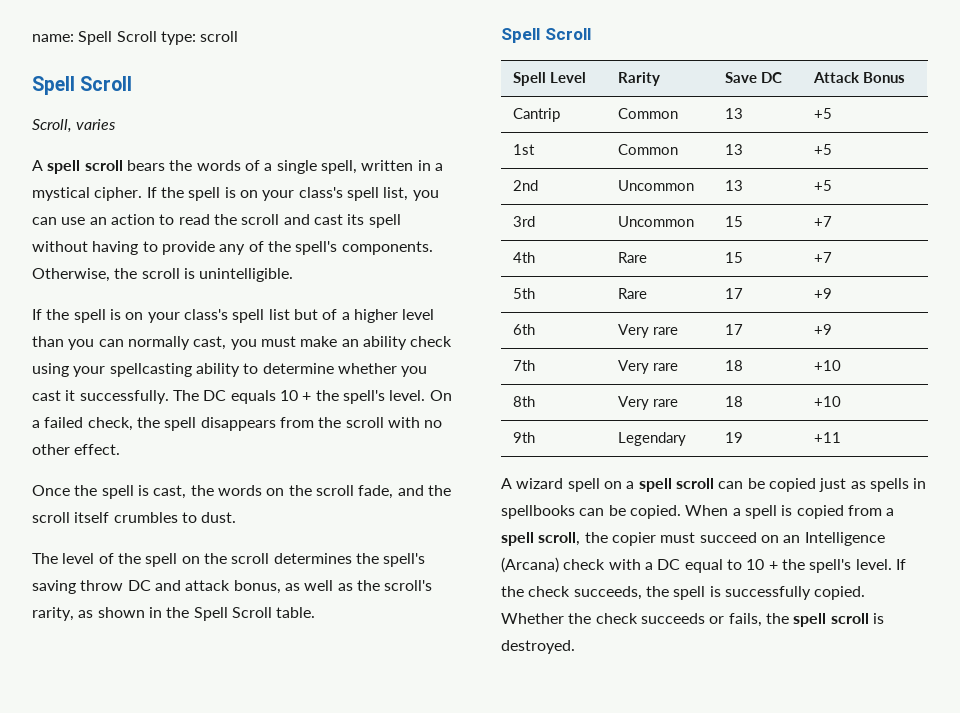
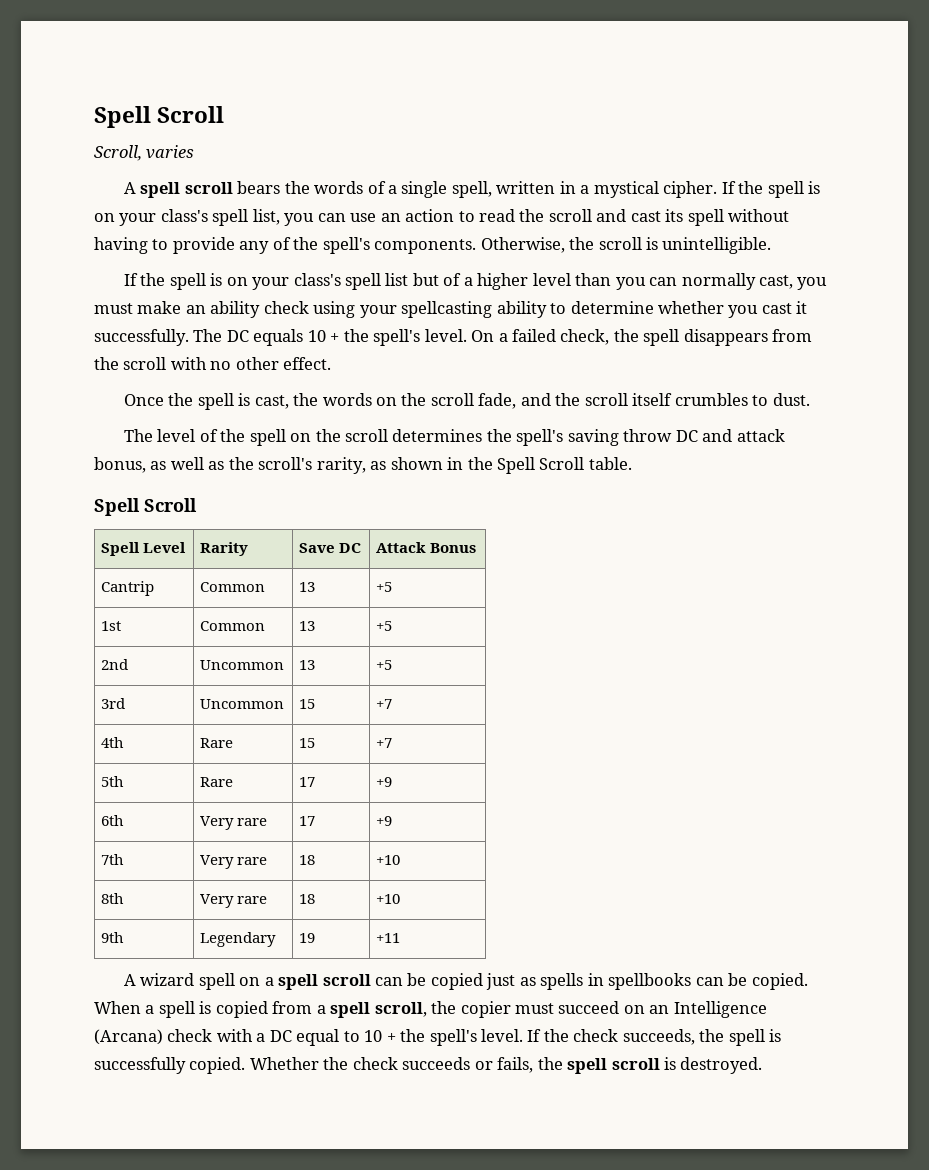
[32,31,239,45] name: Spell Scroll type: scroll // -> (94, 117) none

